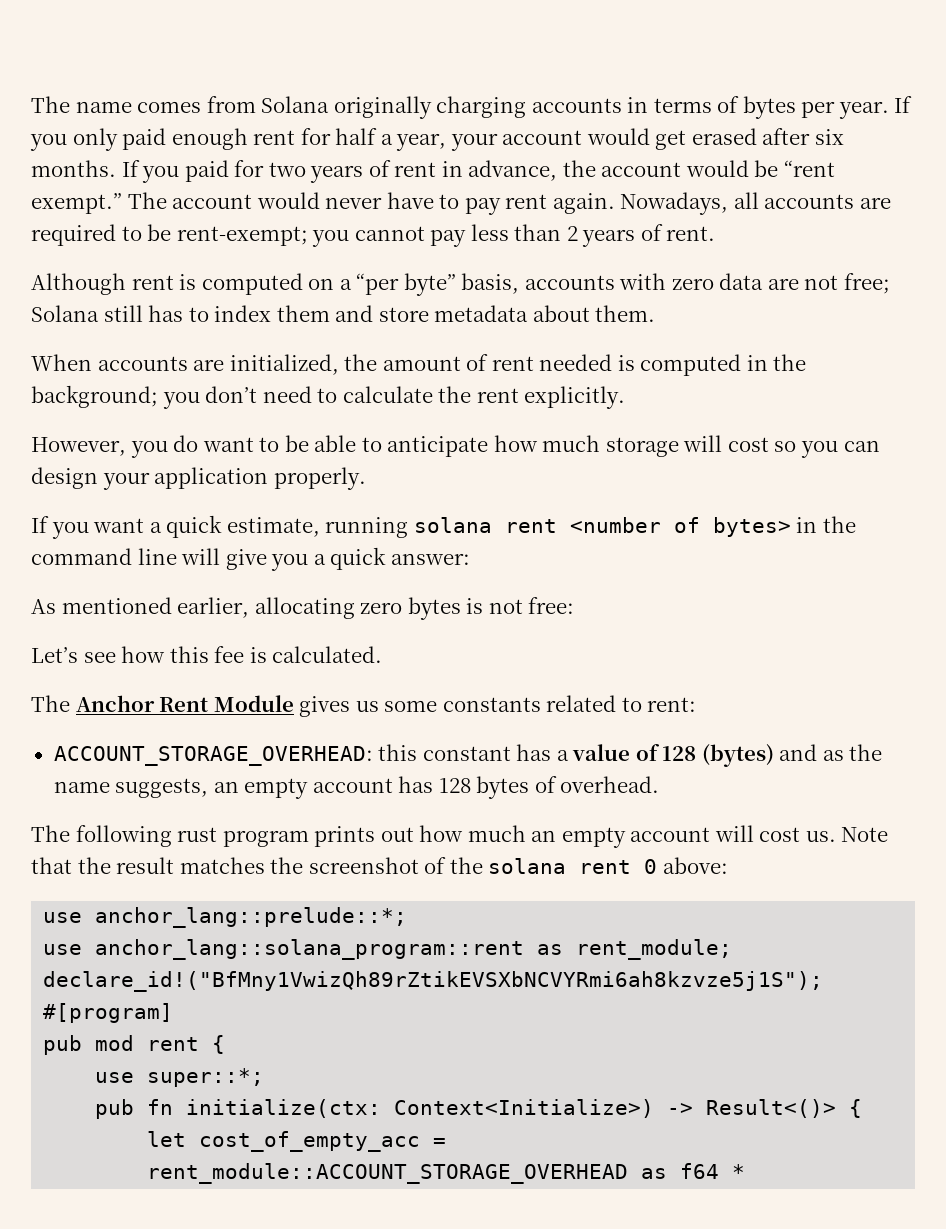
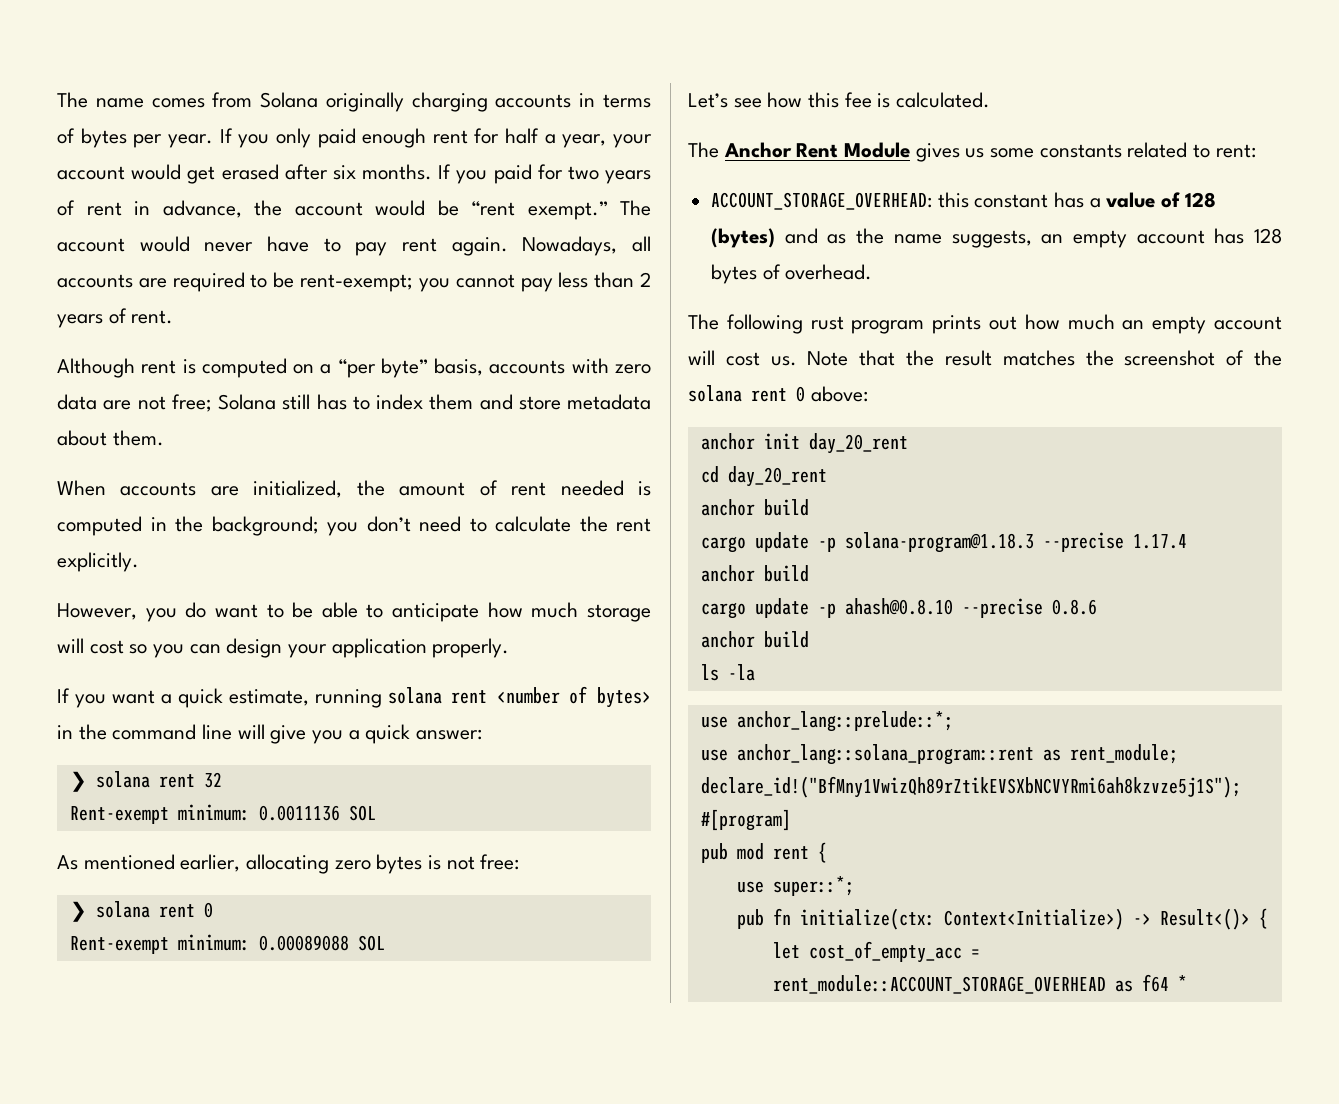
(470, 559) none -> [69,771,222,792] [69,804,376,824] // ❯ solana rent 32 // Rent-exempt minimum: 0.0011136 SOL
(575, 605) none -> [69,901,213,922] [69,934,385,954] // ❯ solana rent 0 // Rent-exempt minimum: 0.00089088 SOL
(728, 865) none -> [700,433,908,454] [700,466,827,487] [700,499,809,516] [700,532,1187,553] [700,565,809,582] [700,598,1097,619] [700,631,809,648] [700,664,755,681] // anchor init day_20_rent // cd day_20_rent // anchor build // cargo update -p solana-program@1.18.3 --precise 1.17.4 // anchor build // cargo update -p ahash@0.8.10 --precise 0.8.6 // anchor build // ls -la

